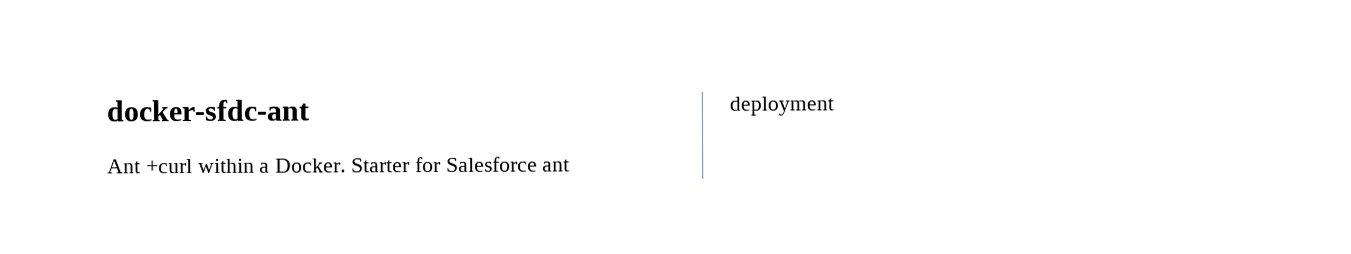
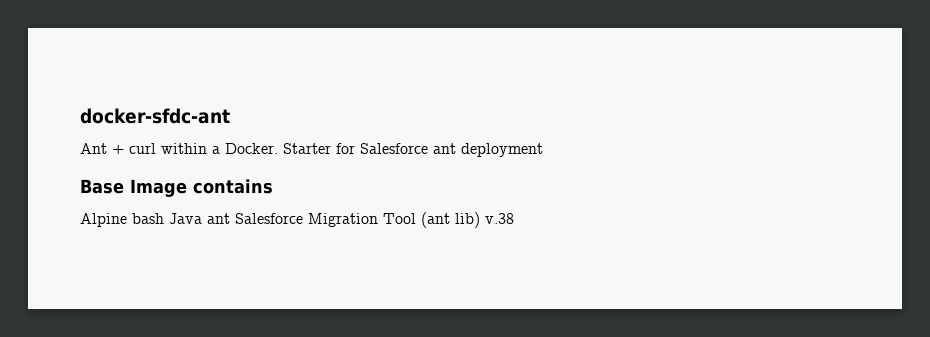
[145,159,193,174] +curl -> [112,143,156,154] + curl
(834, 106) none -> [80,179,273,197] [80,212,514,228] // Base Image contains // Alpine bash Java ant Salesforce Migration Tool (ant lib) v.38

